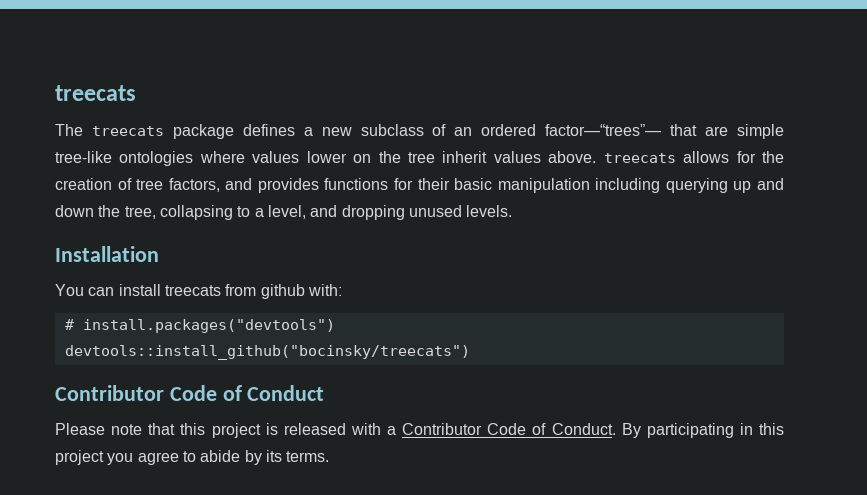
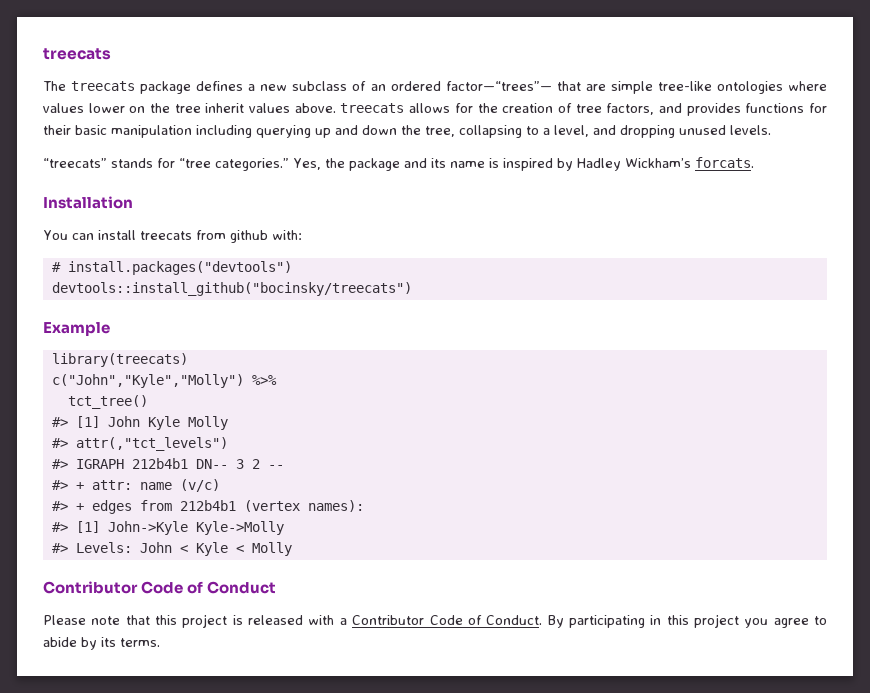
(513, 211) none -> [43,157,754,171] // “treecats” stands for “tree categories.” Yes, the package and its name is inspired by Hadley Wickham’s forcats.
(470, 352) none -> [43,322,110,336] [51,353,188,367] [51,374,277,388] [67,395,148,409] [51,416,228,430] [51,437,228,451] [51,458,284,469] [51,479,220,492] [51,500,364,514] [51,521,284,535] [51,542,292,556] // Example // library(treecats) // c("John","Kyle","Molly") %>% // tct_tree() // #> [1] John Kyle Molly // #> attr(,"tct_levels") // #> IGRAPH 212b4b1 DN-- 3 2 -- // #> + attr: name (v/c) // #> + edges from 212b4b1 (vertex names): // #> [1] John->Kyle Kyle->Molly // #> Levels: John < Kyle < Molly

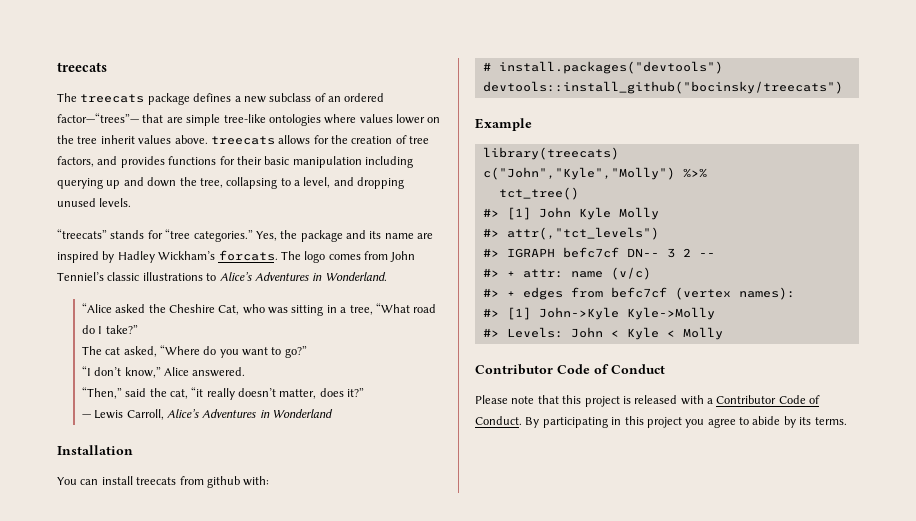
[488,158,499,168] is -> [417,233,434,239] are
(754, 162) none -> [280,251,416,263] [57,272,387,281] [81,303,437,316] [81,325,138,334] [81,345,307,358] [81,366,246,378] [81,387,365,400] [81,409,334,420] The logo comes from John Tenniel’s classic illustrations to Alice’s Adventures in Wonderland. // “Alice asked the Cheshire Cat, who was sitting in a tree, “What road do I take?” // The cat asked, “Where do you want to go?” // “I don’t know,” Alice answered. // “Then,” said the cat, “it really doesn’t matter, does it?” // — Lewis Carroll, Alice’s Adventures in Wonderland
[131,458,188,469] 212b4b1 -> [562,247,619,258] befc7cf
[179,500,236,511] 212b4b1 -> [610,287,667,298] befc7cf

